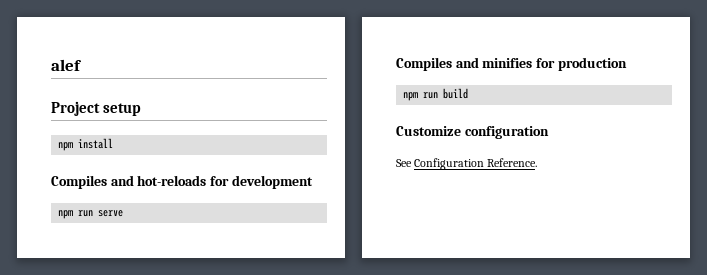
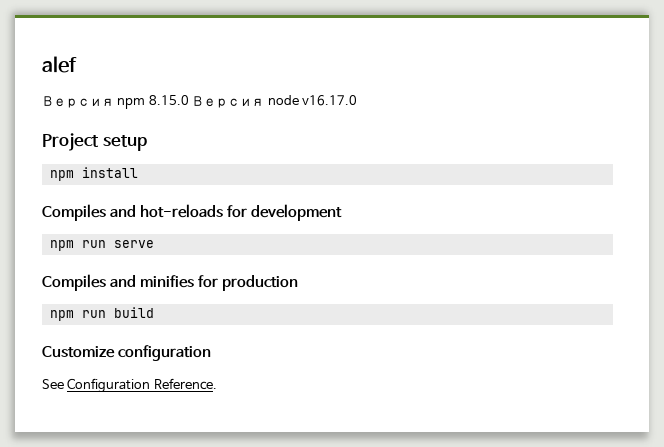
(82, 65) none -> [42,95,357,109] // Версия npm 8.15.0 Версия node v16.17.0

